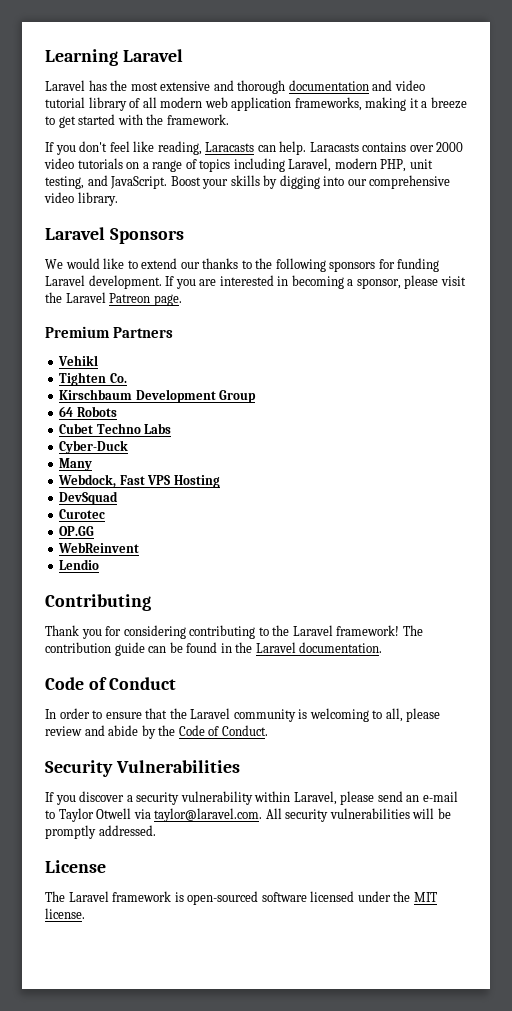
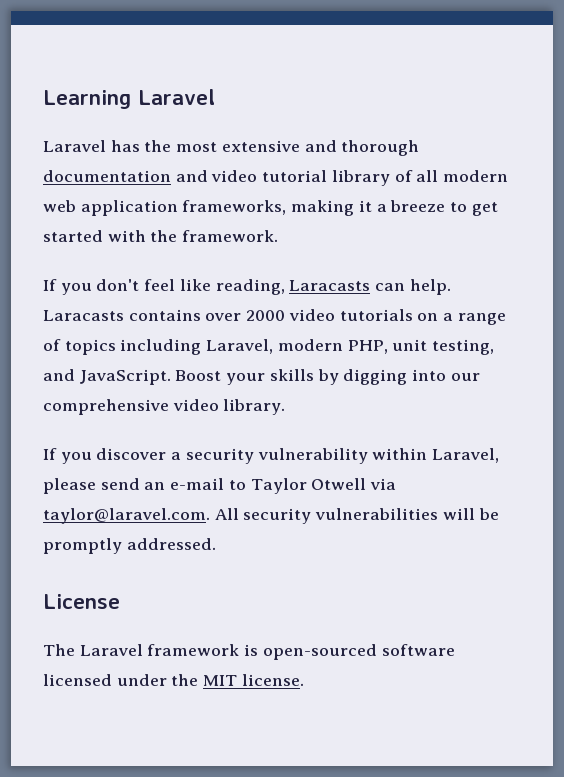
[45,227,184,244] [45,258,440,272] [45,275,466,289] [45,292,182,306] [45,326,174,338] [58,355,99,366] [59,372,127,386] [59,389,257,403] [59,406,117,417] [59,423,172,434] [59,440,129,454] [59,458,93,471] [58,474,220,488] [59,491,119,505] [59,509,106,519] [59,526,95,536] [58,542,140,553] [59,559,100,570] [45,594,151,611] [45,625,423,639] [45,642,383,656] [45,677,177,690] [45,708,441,722] [45,725,268,739] [45,760,240,777] // Laravel Sponsors // We would like to extend our thanks to the following sponsors for funding Laravel development. If you are interested in becoming a sponsor, please visit the Laravel Patreon page. // Premium Partners // Vehikl // Tighten Co. // Kirschbaum Development Group // 64 Robots // Cubet Techno Labs // Cyber-Duck // Many // Webdock, Fast VPS Hosting // DevSquad // Curotec // OP.GG // WebReinvent // Lendio // Contributing // Thank you for considering contributing to the Laravel framework! The contribution guide can be found in the Laravel documentation. // Code of Conduct // In order to ensure that the Laravel community is welcoming to all, please review and abide by the Code of Conduct. // Security Vulnerabilities -> (286, 407) none

